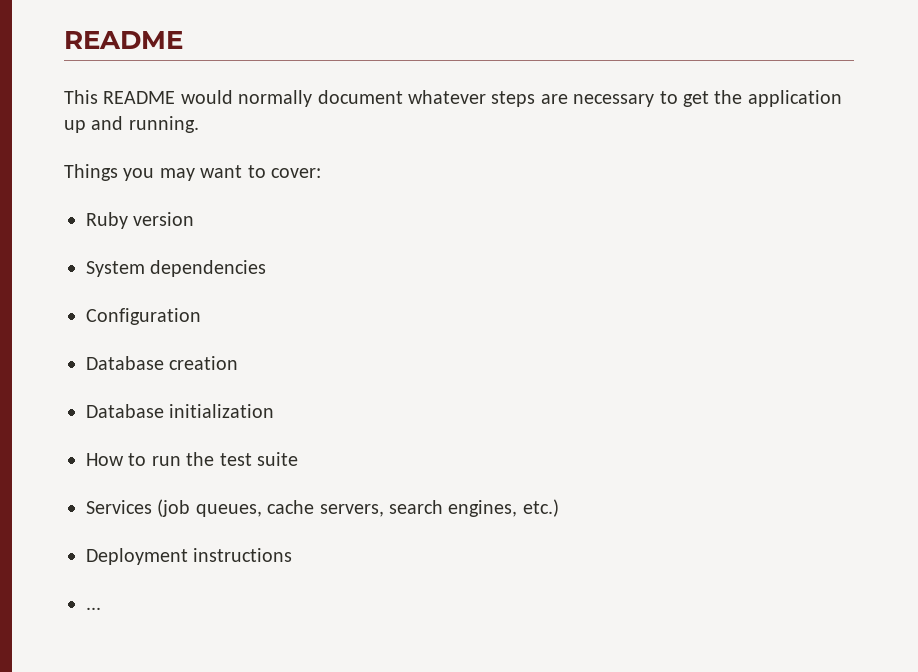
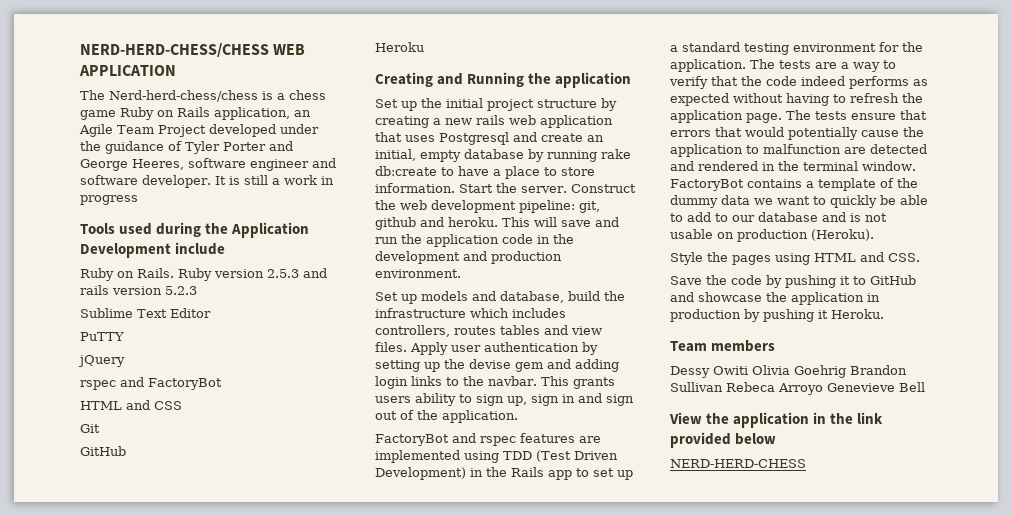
[64,31,183,49] [64,90,842,107] [64,116,199,133] [64,164,321,181] [86,212,195,229] [86,260,267,277] [86,308,201,325] [86,356,239,370] [86,404,275,418] [86,452,298,466] [86,499,559,517] [86,548,293,565] [86,607,101,610] README // This README would normally document whatever steps are necessary to get the application up and running. // Things you may want to cover: // Ruby version // System dependencies // Configuration // Database creation // Database initialization // How to run the test suite // Services (job queues, cache servers, search engines, etc.) // Deployment instructions // ... -> [80,43,306,57] [79,65,176,76] [80,90,326,102] [80,107,311,120] [79,124,319,137] [80,141,293,154] [80,158,336,171] [80,175,334,188] [80,195,138,205] [80,222,310,238] [80,242,226,258] [80,268,327,281] [80,285,197,295] [80,308,211,318] [80,332,124,341] [78,355,125,367] [80,377,222,390] [80,400,182,410] [80,424,100,433] [80,446,126,456] [375,42,424,52] [375,72,632,88] [375,98,617,111] [375,115,613,128] [375,132,604,145] [375,149,631,162] [375,166,595,179] [375,183,636,193] [375,200,600,213] [375,217,619,230] [375,234,574,247] [375,251,562,264] [375,269,461,278] [375,291,625,304] [375,308,566,318] [375,325,602,337] [375,342,598,355] [375,359,619,372] [375,376,615,389] [375,393,634,406] [375,410,518,423] [375,433,601,446] [375,450,618,463] [375,467,633,480] [670,42,923,55] [670,59,896,72] [669,76,928,89] [670,93,923,106] [670,110,927,123] [670,127,924,140] [670,144,927,157] [670,161,916,171] [670,178,918,191] [670,195,928,208] [670,212,887,222] [670,229,874,242] [670,252,920,265] [670,275,916,288] [670,292,880,305] [670,309,884,322] [670,340,776,352] [670,365,907,378] [670,382,925,395] [669,412,884,428] [670,432,777,448] [670,459,806,468] NERD-HERD-CHESS/CHESS WEB APPLICATION // The Nerd-herd-chess/chess is a chess game Ruby on Rails application, an Agile Team Project developed under the guidance of Tyler Porter and George Heeres, software engineer and software developer. It is still a work in progress // Tools used during the Application Development include // Ruby on Rails. Ruby version 2.5.3 and rails version 5.2.3 // Sublime Text Editor // PuTTY // jQuery // rspec and FactoryBot // HTML and CSS // Git // GitHub // Heroku // Creating and Running the application // Set up the initial project structure by creating a new rails web application that uses Postgresql and create an initial, empty database by running rake db:create to have a place to store information. Start the server. Construct the web development pipeline: git, github and heroku. This will save and run the application code in the development and production environment. // Set up models and database, build the infrastructure which includes controllers, routes tables and view files. Apply user authentication by setting up the devise gem and adding login links to the navbar. This grants users ability to sign up, sign in and sign out of the application. // FactoryBot and rspec features are implemented using TDD (Test Driven Development) in the Rails app to set up a standard testing environment for the application. The tests are a way to verify that the code indeed performs as expected without having to refresh the application page. The tests ensure that errors that would potentially cause the application to malfunction are detected and rendered in the terminal window. FactoryBot contains a template of the dummy data we want to quickly be able to add to our database and is not usable on production (Heroku). // Style the pages using HTML and CSS. // Save the code by pushing it to GitHub and showcase the application in production by pushing it Heroku. // Team members // Dessy Owiti Olivia Goehrig Brandon Sullivan Rebeca Arroyo Genevieve Bell // View the application in the link provided below // NERD-HERD-CHESS

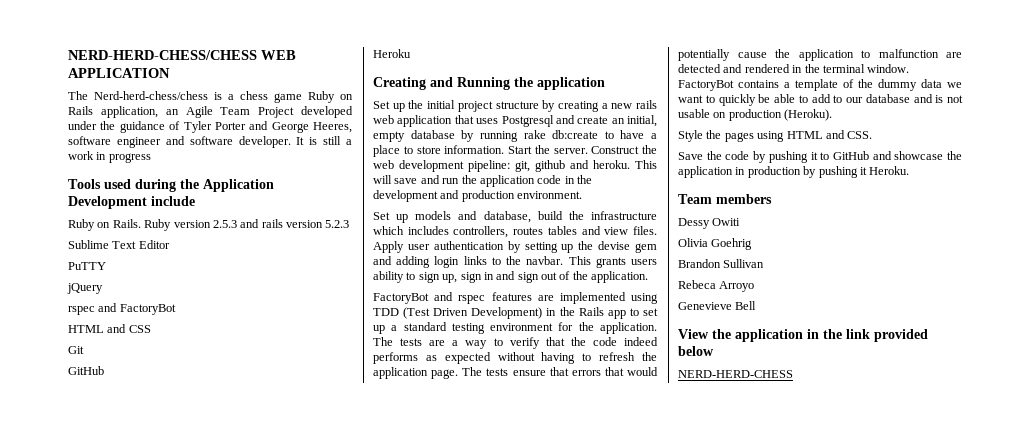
(748, 370) none -> (741, 222) //
(846, 371) none -> (753, 244) //
(723, 387) none -> (765, 263) //
(823, 389) none -> (755, 286) //

